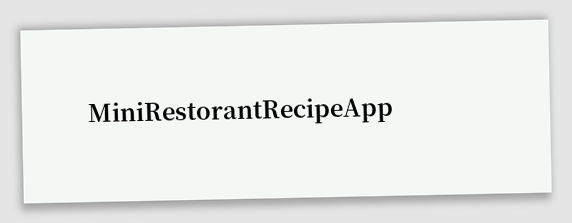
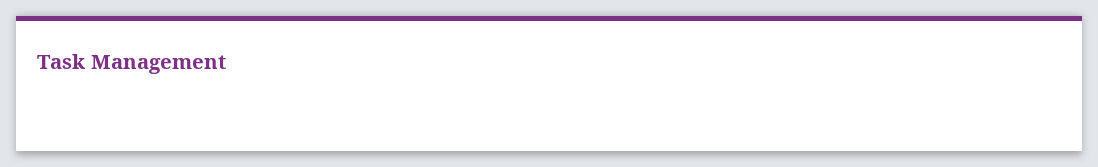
[87,96,394,129] MiniRestorantRecipeApp -> [37,54,226,74] Task Management

